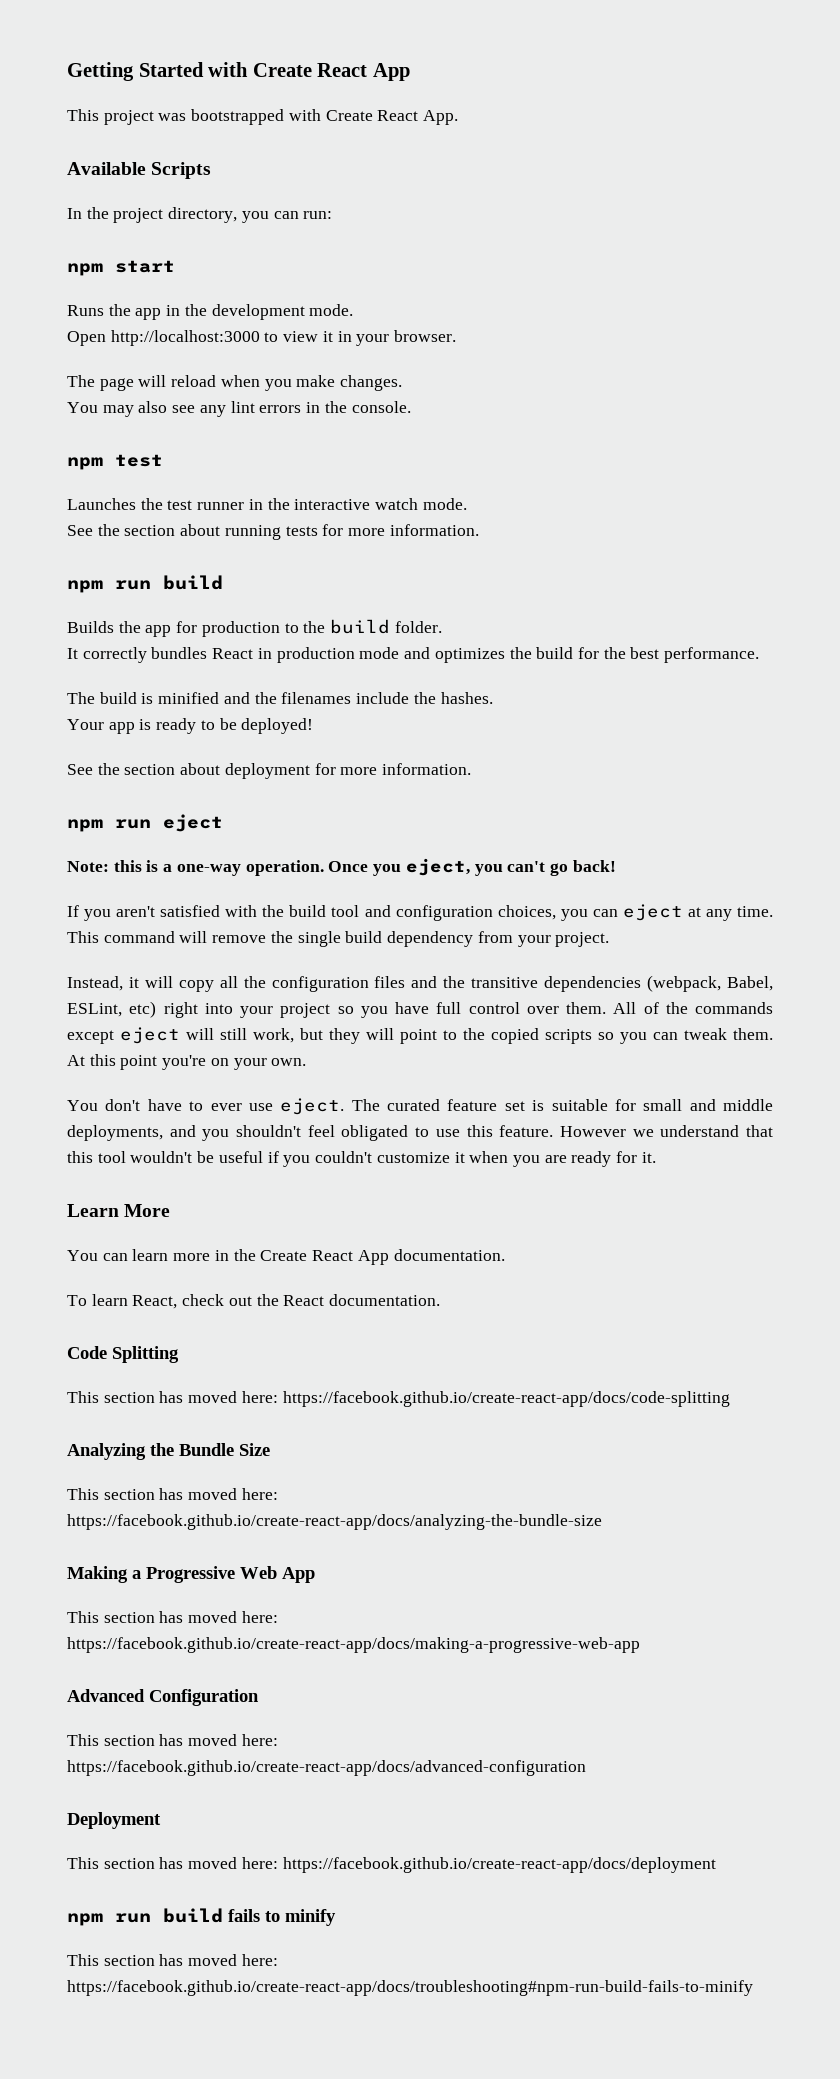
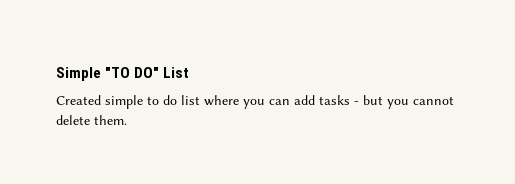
[67,62,410,81] [67,109,459,125] [67,162,212,179] [67,207,333,223] [67,260,175,276] [67,304,354,320] [67,330,457,346] [67,375,403,391] [67,401,411,417] [67,454,163,470] [67,498,467,510] [67,524,479,540] [67,575,223,593] [67,619,442,637] [67,647,760,663] [67,692,493,704] [67,718,314,734] [67,763,472,779] [67,814,223,832] [67,858,616,876] [67,904,773,921] [67,931,610,947] [67,975,773,992] [67,1001,773,1018] [67,1027,773,1044] [67,1054,307,1070] [67,1098,773,1115] [67,1125,774,1141] [67,1151,656,1167] [67,1204,171,1217] [67,1249,505,1265] [67,1294,441,1309] [67,1346,179,1363] [67,1391,730,1407] [67,1443,270,1460] [67,1488,278,1500] [67,1514,602,1530] [67,1566,315,1583] [67,1611,278,1623] [67,1637,640,1653] [67,1689,259,1706] [67,1734,278,1746] [67,1760,586,1776] [67,1812,161,1829] [67,1857,716,1873] [67,1908,336,1926] [67,1954,278,1966] [67,1980,753,1996] Getting Started with Create React App // This project was bootstrapped with Create React App. // Available Scripts // In the project directory, you can run: // npm start // Runs the app in the development mode. // Open http://localhost:3000 to view it in your browser. // The page will reload when you make changes. // You may also see any lint errors in the console. // npm test // Launches the test runner in the interactive watch mode. // See the section about running tests for more information. // npm run build // Builds the app for production to the build folder. // It correctly bundles React in production mode and optimizes the build for the best performance. // The build is minified and the filenames include the hashes. // Your app is ready to be deployed! // See the section about deployment for more information. // npm run eject // Note: this is a one-way operation. Once you eject, you can't go back! // If you aren't satisfied with the build tool and configuration choices, you can eject at any time. This command will remove the single build dependency from your project. // Instead, it will copy all the configuration files and the transitive dependencies (webpack, Babel, ESLint, etc) right into your project so you have full control over them. All of the commands except eject will still work, but they will point to the copied scripts so you can tweak them. At this point you're on your own. // You don't have to ever use eject. The curated feature set is suitable for small and middle deployments, and you shouldn't feel obligated to use this feature. However we understand that this tool wouldn't be useful if you couldn't customize it when you are ready for it. // Learn More // You can learn more in the Create React App documentation. // To learn React, check out the React documentation. // Code Splitting // This section has moved here: https://facebook.github.io/create-react-app/docs/code-splitting // Analyzing the Bundle Size // This section has moved here: https://facebook.github.io/create-react-app/docs/analyzing-the-bundle-size // Making a Progressive Web App // This section has moved here: https://facebook.github.io/create-react-app/docs/making-a-progressive-web-app // Advanced Configuration // This section has moved here: https://facebook.github.io/create-react-app/docs/advanced-configuration // Deployment // This section has moved here: https://facebook.github.io/create-react-app/docs/deployment // npm run build fails to minify // This section has moved here: https://facebook.github.io/create-react-app/docs/troubleshooting#npm-run-build-fails-to-minify -> [56,67,190,81] [56,95,454,109] [56,115,127,125] Simple "TO DO" List // Created simple to do list where you can add tasks - but you cannot delete them.

